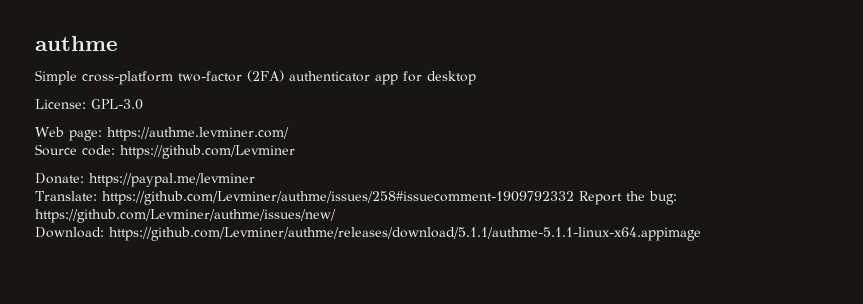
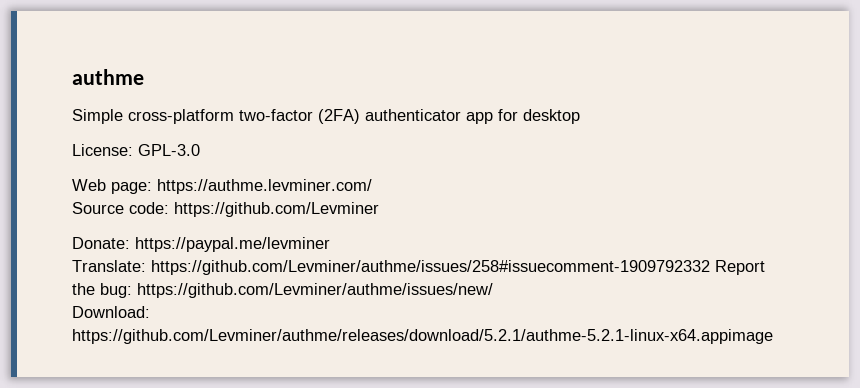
[109,227,701,241] https://github.com/Levminer/authme/releases/download/5.1.1/authme-5.1.1-linux-x64.appimage -> [72,329,773,344] https://github.com/Levminer/authme/releases/download/5.2.1/authme-5.2.1-linux-x64.appimage

